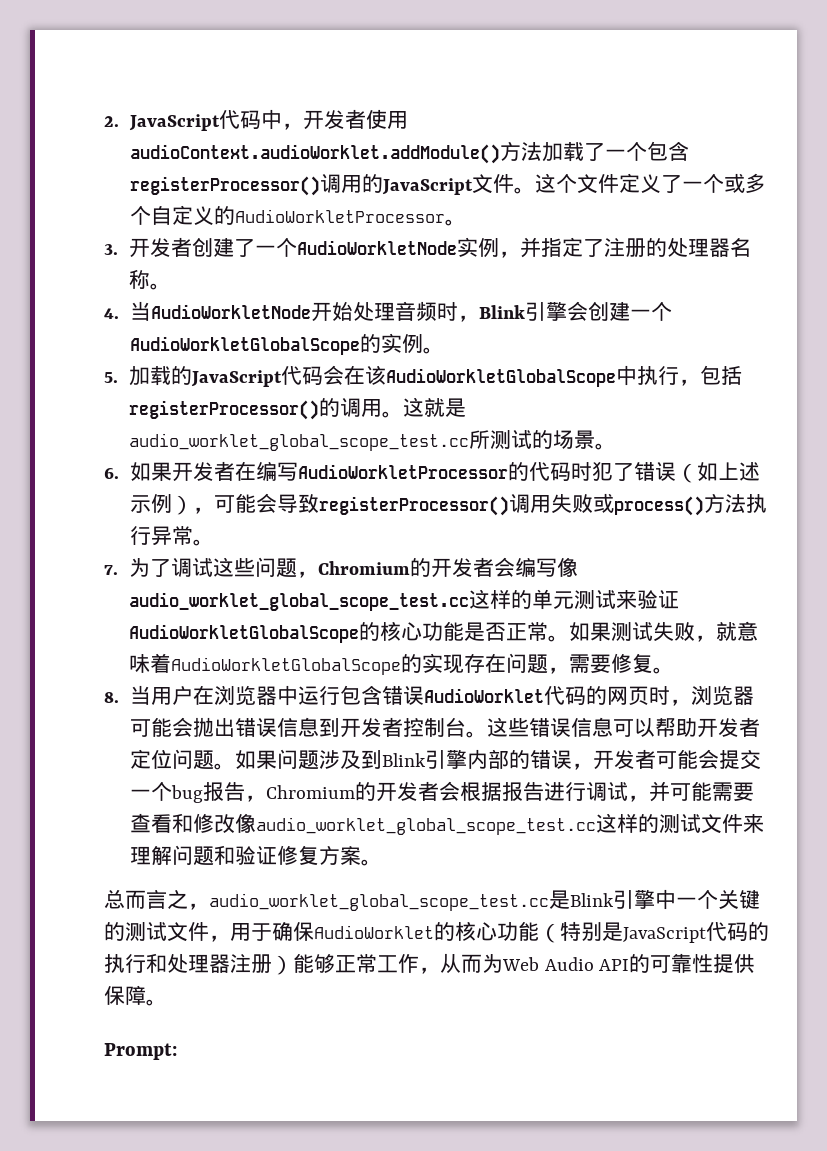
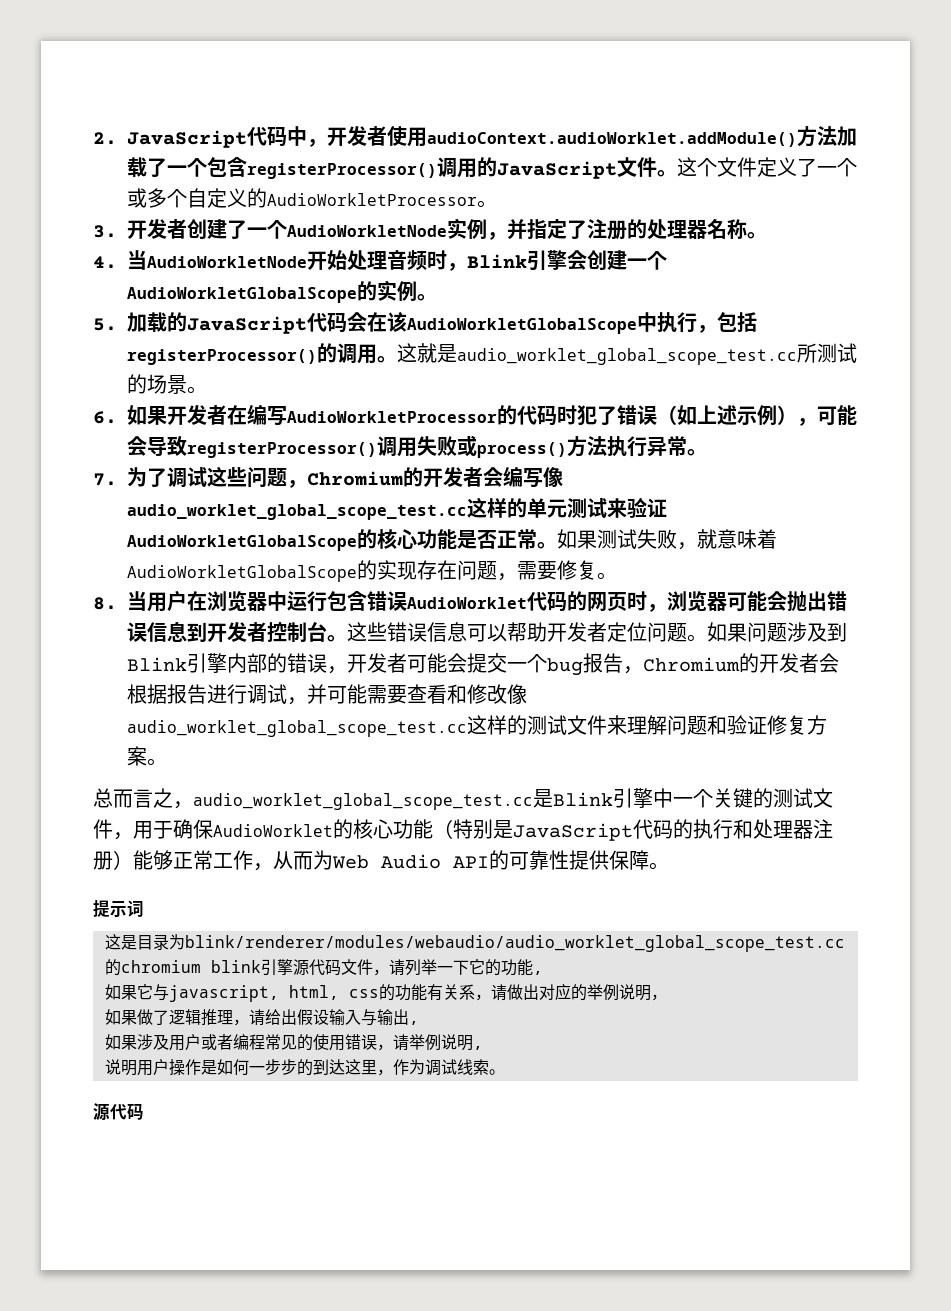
[104,1043,177,1060] Prompt: -> [93,900,144,917] [105,934,845,952] [105,959,543,976] [105,983,667,1002] [105,1009,419,1026] [105,1034,483,1051] [105,1059,505,1076] [93,1103,144,1121] 提示词 // 这是目录为blink/renderer/modules/webaudio/audio_worklet_global_scope_test.cc的chromium blink引擎源代码文件，请列举一下它的功能, // 如果它与javascript, html, css的功能有关系，请做出对应的举例说明， // 如果做了逻辑推理，请给出假设输入与输出, // 如果涉及用户或者编程常见的使用错误，请举例说明, // 说明用户操作是如何一步步的到达这里，作为调试线索。 // 源代码

